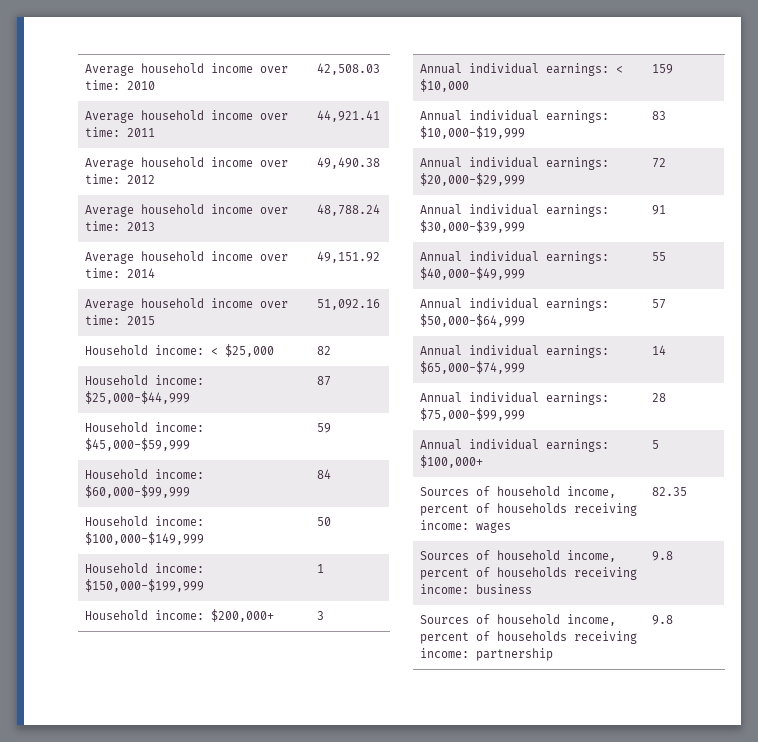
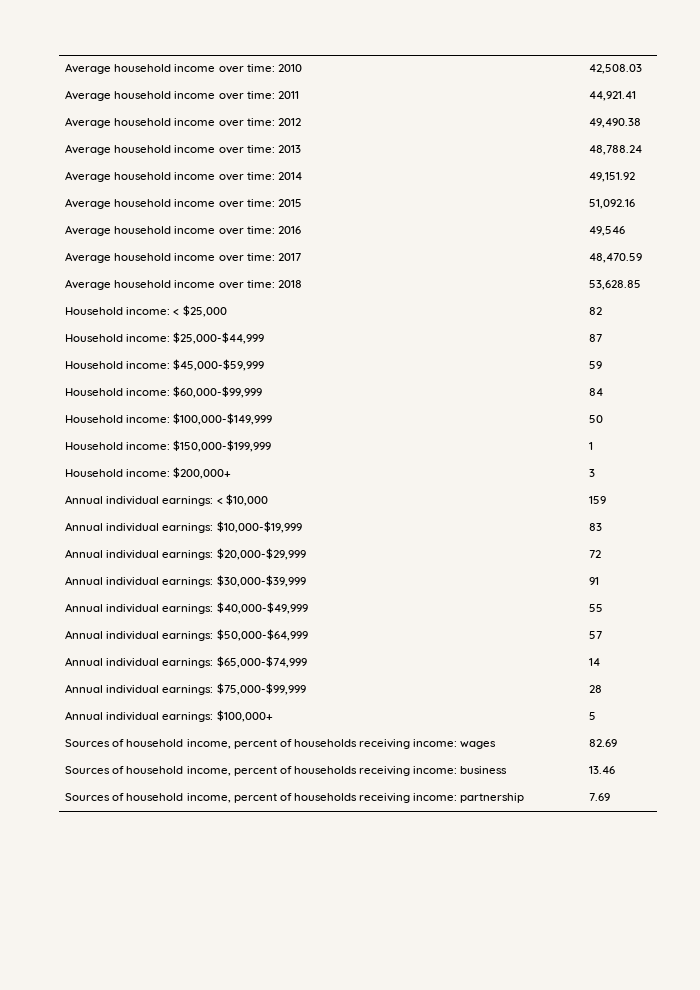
(381, 304) none -> [65,225,301,236] [589,226,626,236] [65,252,301,263] [589,253,643,263] [65,279,302,290] [589,280,642,290] // Average household income over time: 2016 | 49,546 // Average household income over time: 2017 | 48,470.59 // Average household income over time: 2018 | 53,628.85
[652,487,688,496] 82.35 -> [589,739,618,747] 82.69
[652,551,674,561] 9.8 -> [589,766,616,774] 13.46
[652,615,674,625] 9.8 -> [589,793,611,801] 7.69

